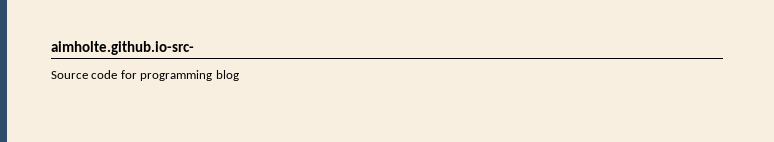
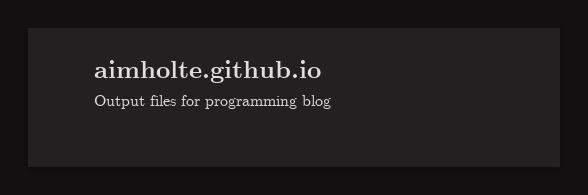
[51,41,194,55] [51,70,118,79] aimholte.github.io-src- // Source code -> [94,60,321,83] [94,95,176,109] aimholte.github.io // Output files

